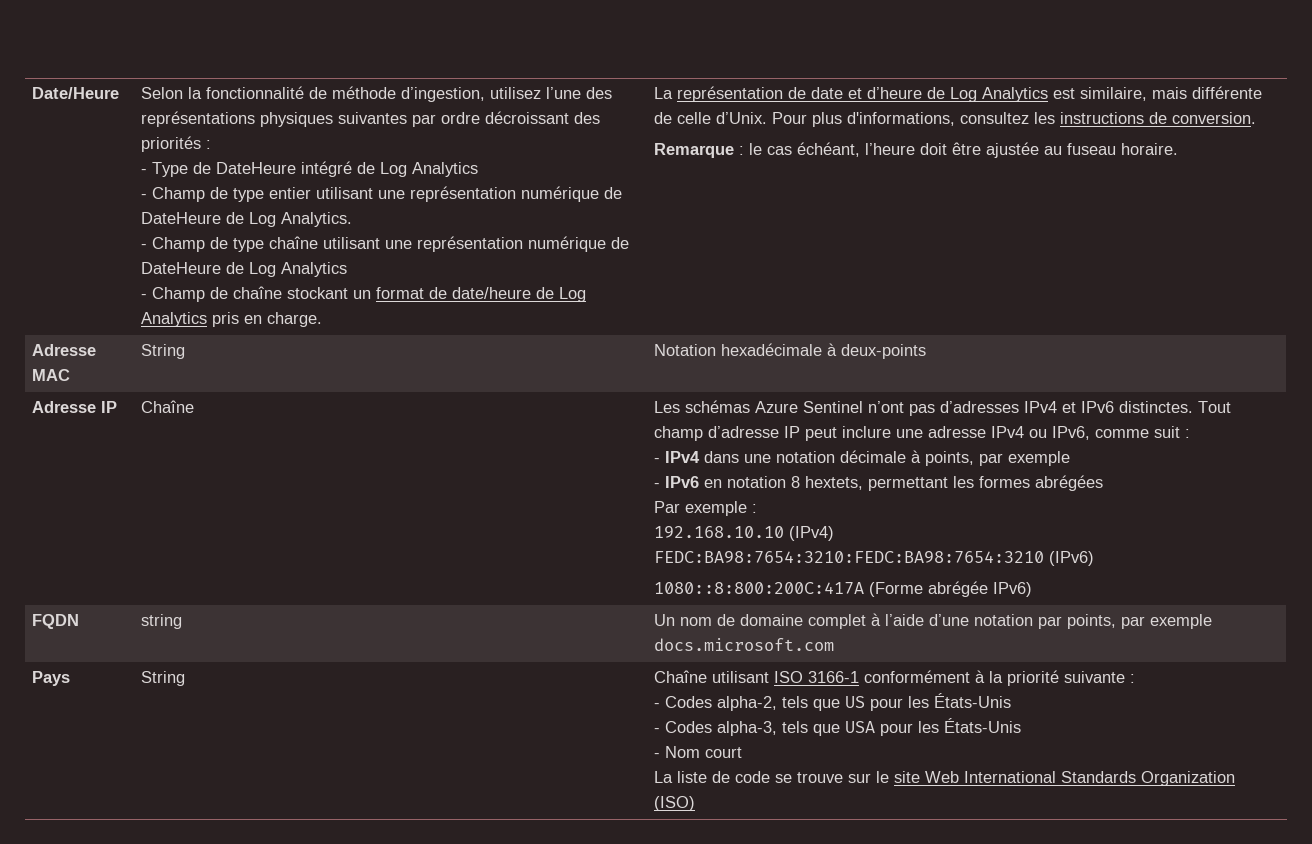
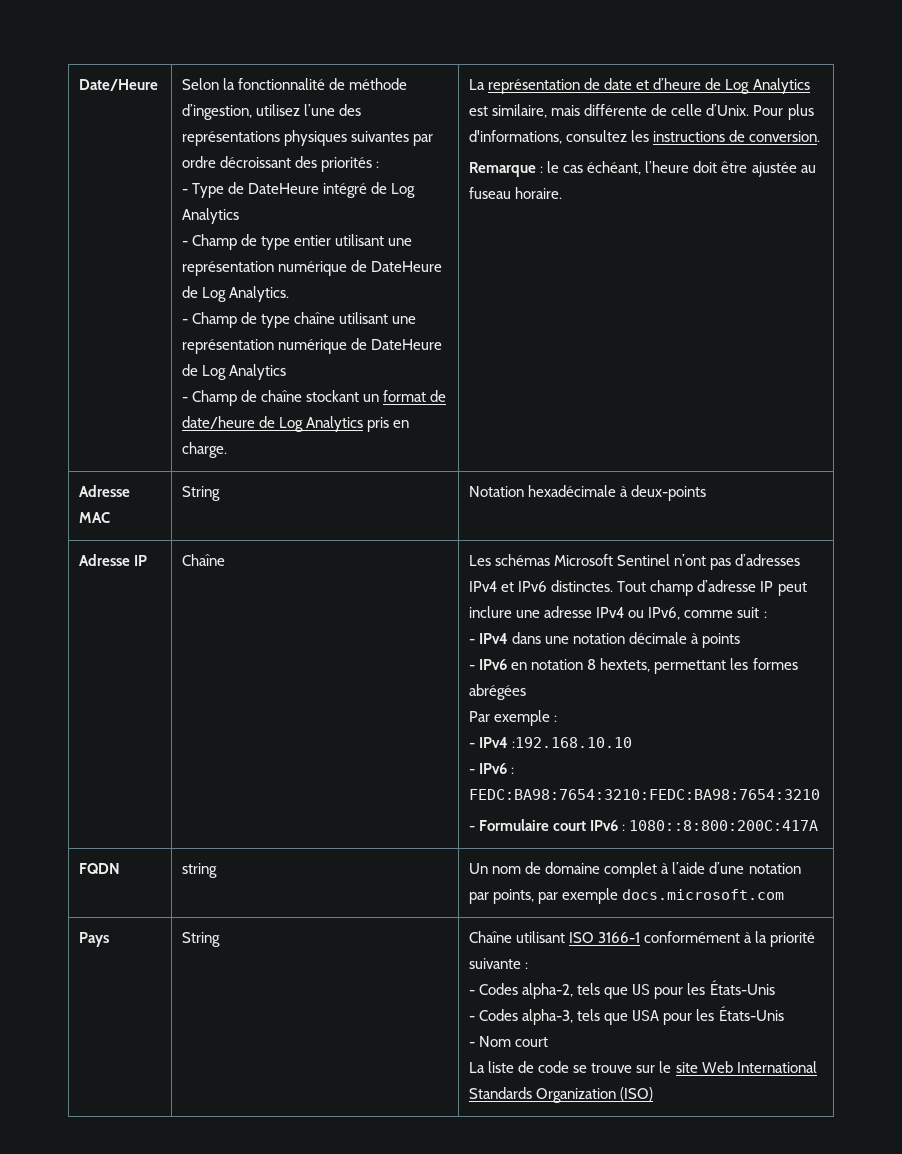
[754,401,798,413] Azure -> [554,554,614,566] Microsoft
[924,451,1070,466] points, par exemple -> [702,633,741,648] points
[653,526,834,541] [653,551,1094,566] [653,581,1032,597] 192.168.10.10 (IPv4) // FEDC:BA98:7654:3210:FEDC:BA98:7654:3210 (IPv6) // 1080::8:800:200C:417A (Forme abrégée IPv6) -> [469,737,633,748] [469,763,515,774] [469,789,821,800] [469,819,819,831] - IPv4 :192.168.10.10 // - IPv6 : FEDC:BA98:7654:3210:FEDC:BA98:7654:3210 // - Formulaire court IPv6 : 1080::8:800:200C:417A

